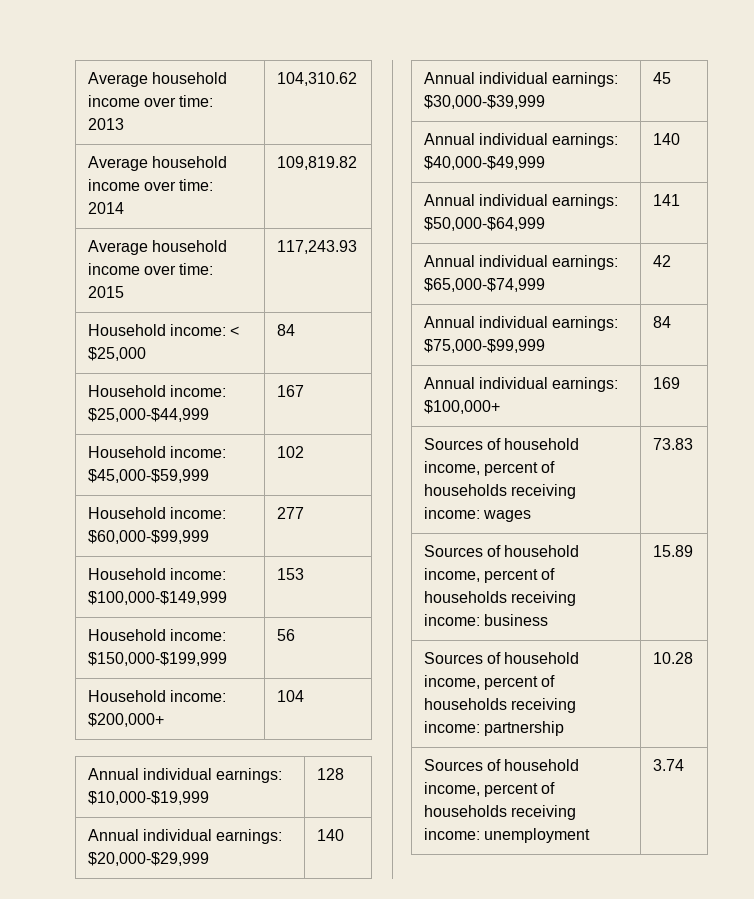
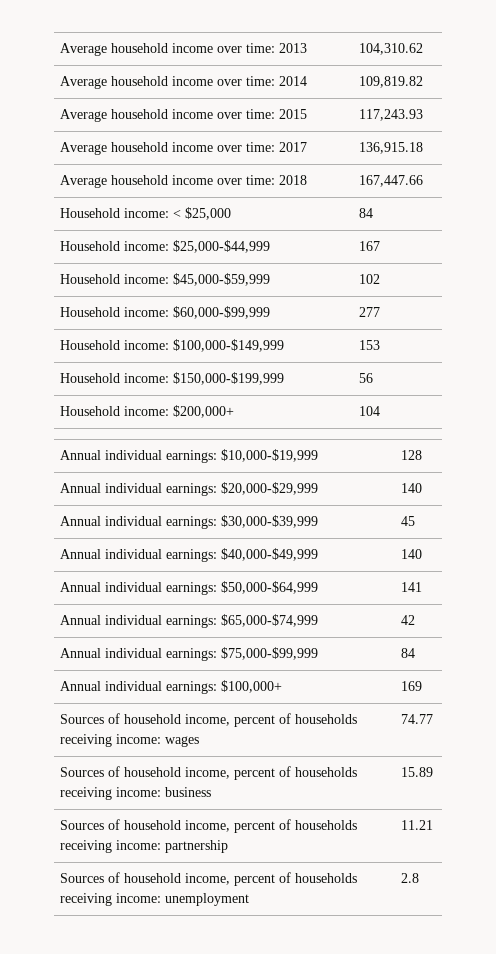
(357, 247) none -> [60,142,308,155] [359,142,424,154] [60,175,308,188] [359,175,424,187] // Average household income over time: 2017 | 136,915.18 // Average household income over time: 2018 | 167,447.66
[652,438,693,450] 73.83 -> [401,714,434,724] 74.77
[652,652,693,664] 10.28 -> [401,820,434,830] 11.21
[652,759,684,771] 3.74 -> [401,873,420,883] 2.8

